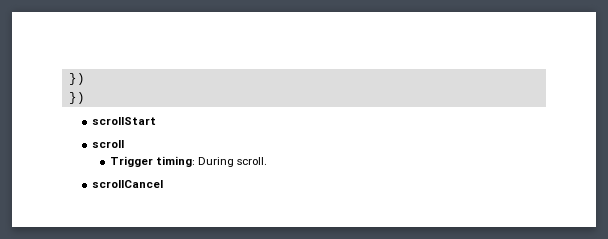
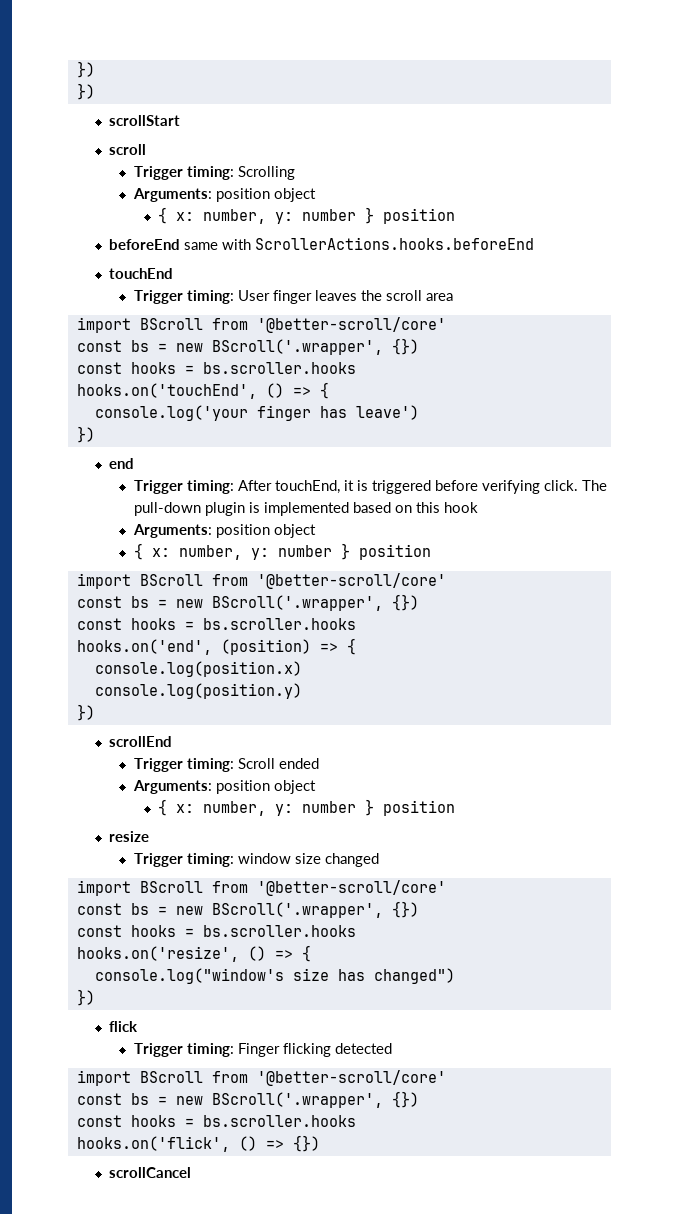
[198,157,268,167] During scroll. -> [237,166,295,180] [132,188,316,202] [158,207,456,224] [108,237,534,250] [108,268,173,279] [133,290,453,304] [76,317,446,333] [76,338,419,355] [76,362,356,374] [76,382,329,399] [94,405,419,421] [76,426,95,443] [108,458,134,469] [133,480,607,494] [133,502,478,516] [132,524,316,538] [133,543,431,560] [76,573,446,589] [76,594,419,611] [76,618,356,630] [76,638,356,655] [94,661,302,677] [94,683,302,699] [76,704,95,721] [108,736,172,747] [133,758,319,772] [132,780,316,794] [158,799,456,816] [108,831,149,842] [133,853,379,867] [76,880,446,896] [76,901,419,918] [76,925,356,937] [76,945,311,962] [94,968,455,984] [76,989,95,1006] [108,1021,138,1032] [133,1043,392,1057] [76,1070,446,1086] [76,1091,419,1108] [76,1115,356,1127] [76,1135,320,1152] Scrolling // Arguments: position object // { x: number, y: number } position // beforeEnd same with ScrollerActions.hooks.beforeEnd // touchEnd // Trigger timing: User finger leaves the scroll area // import BScroll from '@better-scroll/core' // const bs = new BScroll('.wrapper', {}) // const hooks = bs.scroller.hooks // hooks.on('touchEnd', () => { // console.log('your finger has leave') // }) // end // Trigger timing: After touchEnd, it is triggered before verifying click. The pull-down plugin is implemented based on this hook // Arguments: position object // { x: number, y: number } position // import BScroll from '@better-scroll/core' // const bs = new BScroll('.wrapper', {}) // const hooks = bs.scroller.hooks // hooks.on('end', (position) => { // console.log(position.x) // console.log(position.y) // }) // scrollEnd // Trigger timing: Scroll ended // Arguments: position object // { x: number, y: number } position // resize // Trigger timing: window size changed // import BScroll from '@better-scroll/core' // const bs = new BScroll('.wrapper', {}) // const hooks = bs.scroller.hooks // hooks.on('resize', () => { // console.log("window's size has changed") // }) // flick // Trigger timing: Finger flicking detected // import BScroll from '@better-scroll/core' // const bs = new BScroll('.wrapper', {}) // const hooks = bs.scroller.hooks // hooks.on('flick', () => {})

